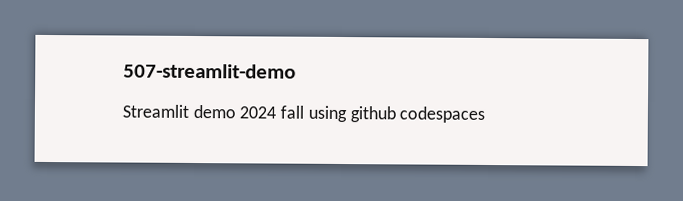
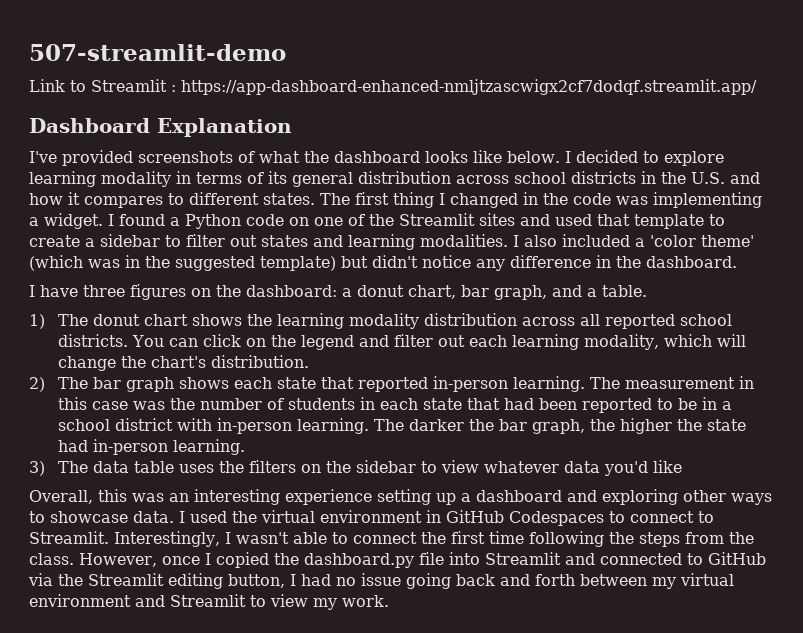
[122,104,486,123] Streamlit demo 2024 fall using github codespaces -> [29,79,757,95] [29,118,292,137] [29,150,724,166] [29,171,760,187] [29,192,762,208] [29,213,725,229] [29,234,754,250] [29,255,737,271] [29,284,647,300] [29,313,733,329] [58,334,747,350] [58,355,310,371] [29,376,755,392] [58,397,733,413] [58,418,747,434] [58,439,246,455] [29,460,683,476] [29,489,772,505] [29,510,714,526] [29,531,754,547] [29,552,766,568] [28,573,734,589] [29,594,389,610] Link to Streamlit : https://app-dashboard-enhanced-nmljtzascwigx2cf7dodqf.streamlit.app/ // Dashboard Explanation // I've provided screenshots of what the dashboard looks like below. I decided to explore learning modality in terms of its general distribution across school districts in the U.S. and how it compares to different states. The first thing I changed in the code was implementing a widget. I found a Python code on one of the Streamlit sites and used that template to create a sidebar to filter out states and learning modalities. I also included a 'color theme' (which was in the suggested template) but didn't notice any difference in the dashboard. // I have three figures on the dashboard: a donut chart, bar graph, and a table. // 1) The donut chart shows the learning modality distribution across all reported school districts. You can click on the legend and filter out each learning modality, which will change the chart's distribution. // 2) The bar graph shows each state that reported in-person learning. The measurement in this case was the number of students in each state that had been reported to be in a school district with in-person learning. The darker the bar graph, the higher the state had in-person learning. // 3) The data table uses the filters on the sidebar to view whatever data you'd like // Overall, this was an interesting experience setting up a dashboard and exploring other ways to showcase data. I used the virtual environment in GitHub Codespaces to connect to Streamlit. Interestingly, I wasn't able to connect the first time following the steps from the class. However, once I copied the dashboard.py file into Streamlit and connected to GitHub via the Streamlit editing button, I had no issue going back and forth between my virtual environment and Streamlit to view my work.

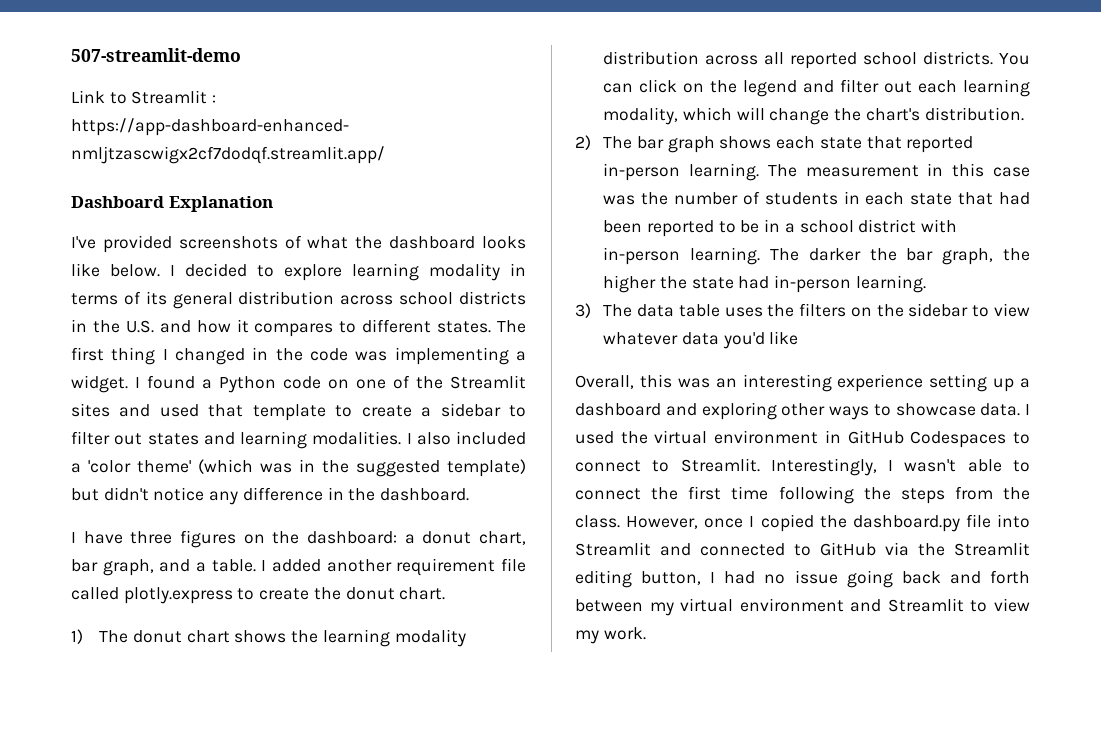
(647, 291) none -> [261,558,526,576] [71,587,446,604] I added another requirement file called plotly.express to create the donut chart.

